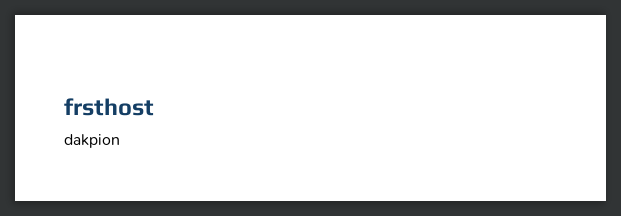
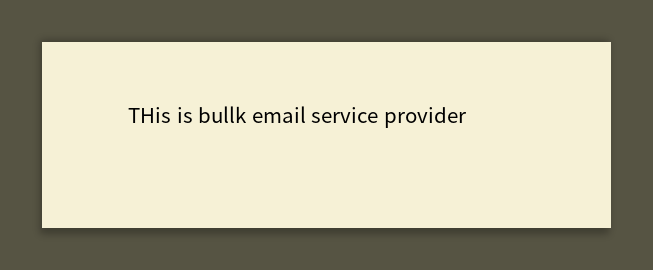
[64,98,154,116] [64,134,120,148] frsthost // dakpion -> [128,106,466,128] THis is bullk email service provider

